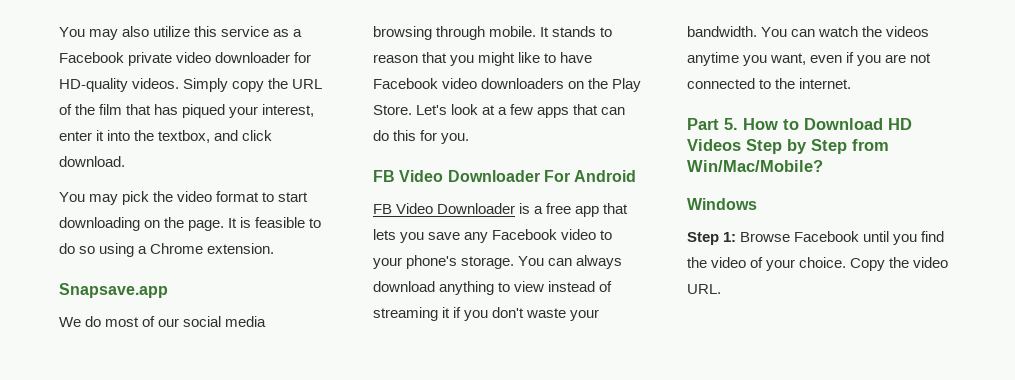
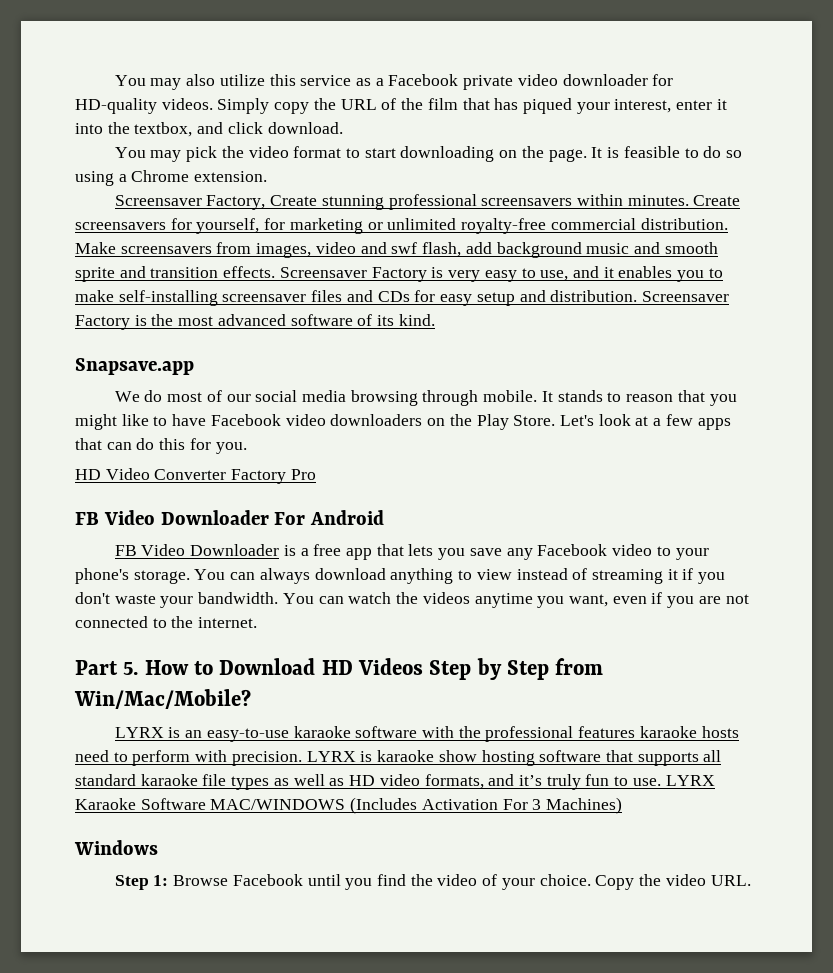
(275, 248) none -> [114,194,741,210] [75,218,728,234] [75,242,718,258] [75,266,723,282] [75,290,729,306] [75,314,435,330] // Screensaver Factory, Create stunning professional screensavers within minutes. Create screensavers for yourself, for marketing or unlimited royalty-free commercial distribution. Make screensavers from images, video and swf flash, add background music and smooth sprite and transition effects. Screensaver Factory is very easy to use, and it enables you to make self-installing screensaver files and CDs for easy setup and distribution. Screensaver Factory is the most advanced software of its kind.
(470, 138) none -> [75,468,316,484] // HD Video Converter Factory Pro
(823, 166) none -> [114,726,739,742] [75,750,722,766] [75,774,715,790] [75,797,623,814] // LYRX is an easy-to-use karaoke software with the professional features karaoke hosts need to perform with precision. LYRX is karaoke show hosting software that supports all standard karaoke file types as well as HD video formats, and it’s truly fun to use. LYRX Karaoke Software MAC/WINDOWS (Includes Activation For 3 Machines)

